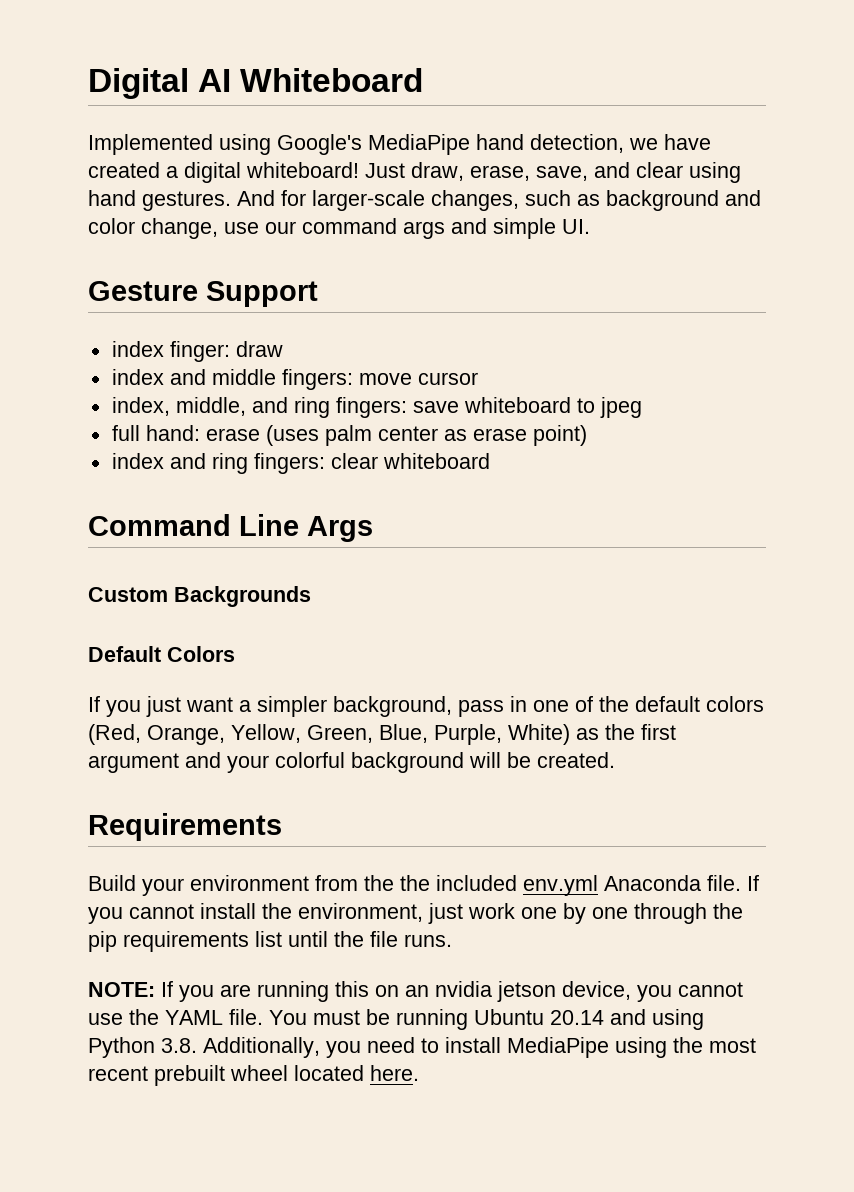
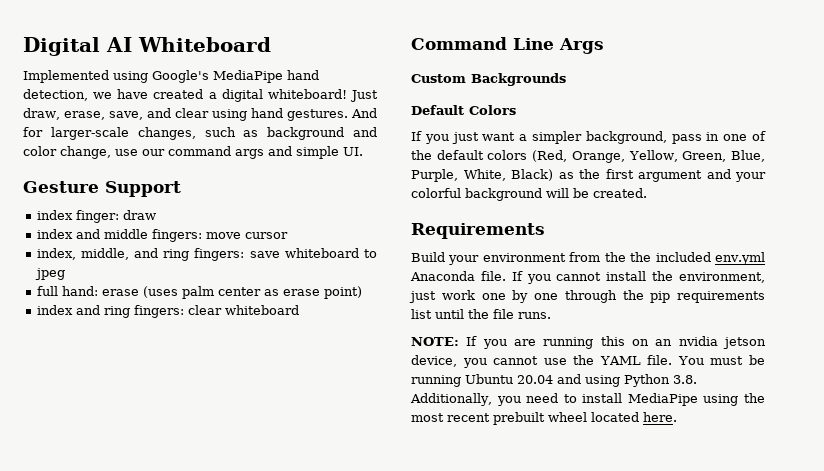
[508,724,570,745] White) -> [463,169,553,181] White, Black)
[550,1010,604,1025] 20.14 -> [517,375,553,384] 20.04

